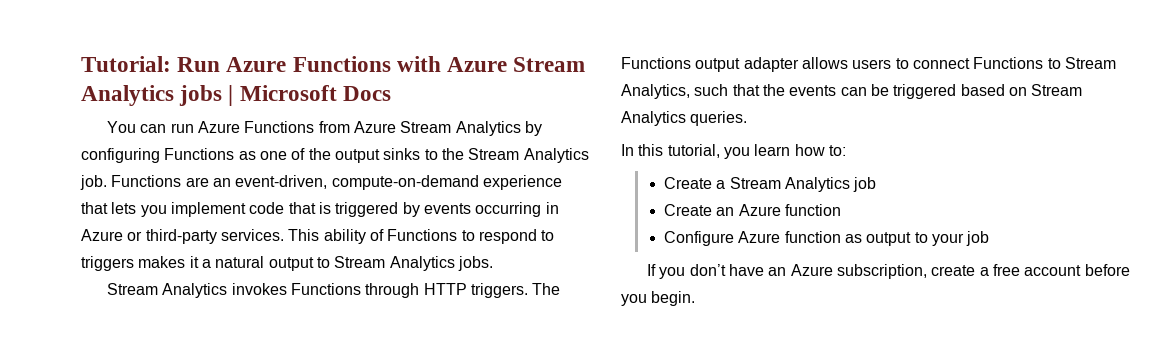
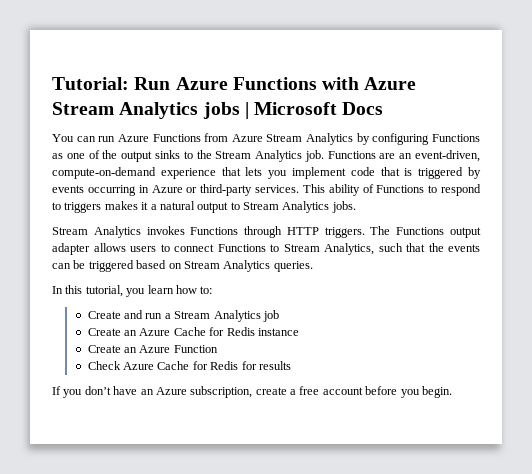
(713, 183) none -> [124,310,163,319] and run
[784,204,841,216] [664,231,990,246] function // Configure Azure function as output to your job -> [173,327,299,336] [87,345,218,353] [87,361,291,370] Cache for Redis instance // Create an Azure Function // Check Azure Cache for Redis for results

